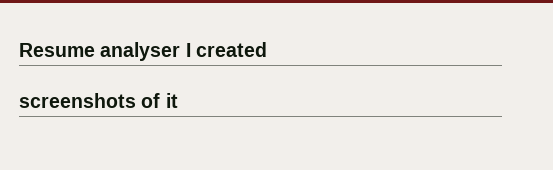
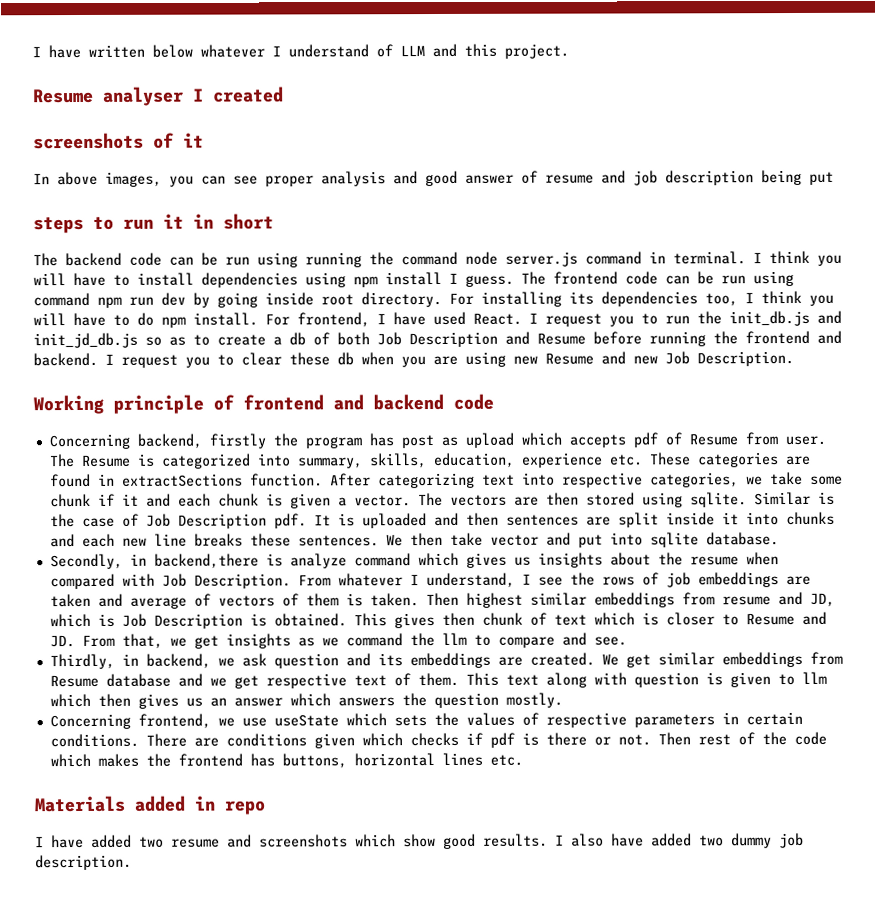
(19, 50) none -> [32,43,569,59] I have written below whatever I understand of LLM and this project. //
(178, 100) none -> [33,169,834,187] [33,213,274,234] [33,250,842,268] [33,271,794,288] [33,290,834,308] [33,310,842,328] [33,330,842,349] [33,351,794,368] [33,393,494,415] [48,432,826,450] [48,452,811,469] [49,471,843,489] [49,491,835,509] [49,511,835,529] [49,532,779,548] [49,552,779,570] [49,572,811,590] [49,591,835,609] [49,611,827,629] [49,632,627,649] [49,651,843,670] [49,671,827,689] [49,692,563,709] [49,711,803,730] [49,731,827,749] [49,752,523,769] [34,795,265,815] [35,832,804,849] [35,854,132,871] // In above images, you can see proper analysis and good answer of resume and job description being put // steps to run it in short // The backend code can be run using running the command node server.js command in terminal. I think you will have to install dependencies using npm install I guess. The frontend code can be run using command npm run dev by going inside root directory. For installing its dependencies too, I think you will have to do npm install. For frontend, I have used React. I request you to run the init_db.js and init_jd_db.js so as to create a db of both Job Description and Resume before running the frontend and backend. I request you to clear these db when you are using new Resume and new Job Description. // Working principle of frontend and backend code // Concerning backend, firstly the program has post as upload which accepts pdf of Resume from user. The Resume is categorized into summary, skills, education, experience etc. These categories are found in extractSections function. After categorizing text into respective categories, we take some chunk if it and each chunk is given a vector. The vectors are then stored using sqlite. Similar is the case of Job Description pdf. It is uploaded and then sentences are split inside it into chunks and each new line breaks these sentences. We then take vector and put into sqlite database. // Secondly, in backend,there is analyze command which gives us insights about the resume when compared with Job Description. From whatever I understand, I see the rows of job embeddings are taken and average of vectors of them is taken. Then highest similar embeddings from resume and JD, which is Job Description is obtained. This gives then chunk of text which is closer to Resume and JD. From that, we get insights as we command the llm to compare and see. // Thirdly, in backend, we ask question and its embeddings are created. We get similar embeddings from Resume database and we get respective text of them. This text along with question is given to llm which then gives us an answer which answers the question mostly. // Concerning frontend, we use useState which sets the values of respective parameters in certain conditions. There are conditions given which checks if pdf is there or not. Then rest of the code which makes the frontend has buttons, horizontal lines etc. // Materials added in repo // I have added two resume and screenshots which show good results. I also have added two dummy job description.

